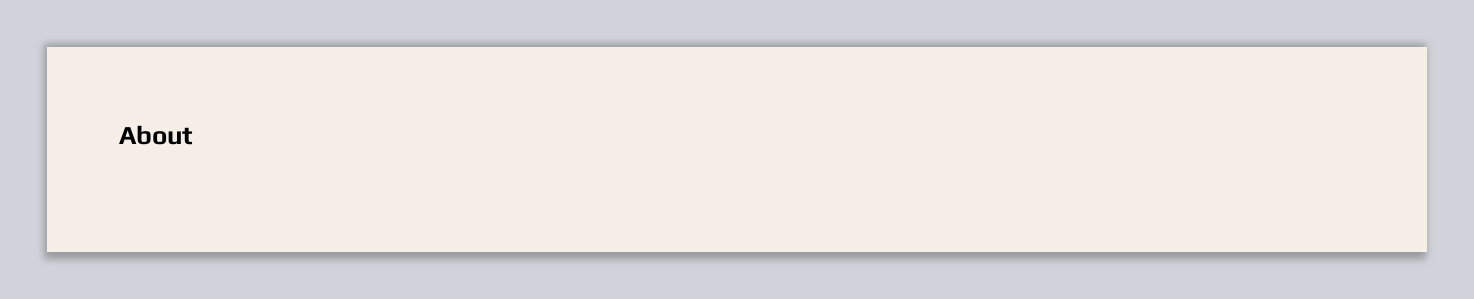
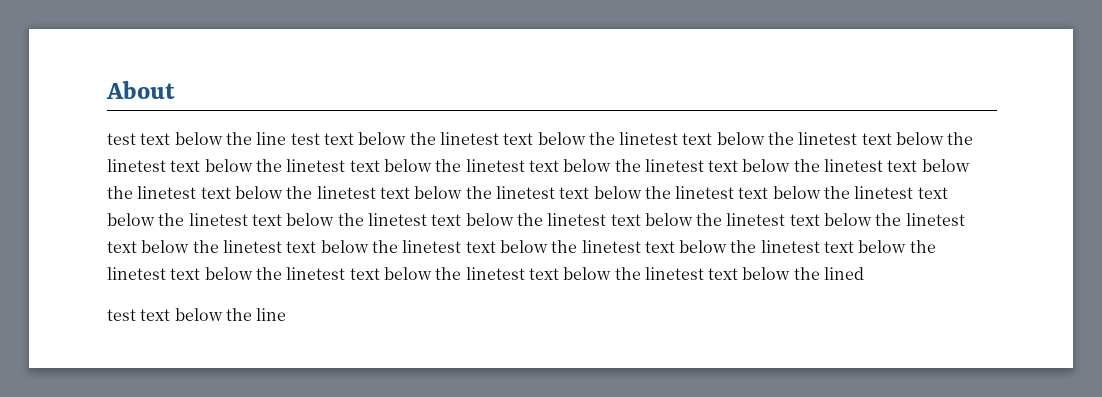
(193, 135) none -> [107,132,974,145] [107,159,970,172] [107,186,948,199] [107,213,965,226] [107,240,936,253] [107,267,865,280] [107,308,287,321] // test text below the line test text below the linetest text below the linetest text below the linetest text below the linetest text below the linetest text below the linetest text below the linetest text below the linetest text below the linetest text below the linetest text below the linetest text below the linetest text below the linetest text below the linetest text below the linetest text below the linetest text below the linetest text below the linetest text below the linetest text below the linetest text below the linetest text below the linetest text below the linetest text below the linetest text below the linetest text below the linetest text below the lined // test text below the line

